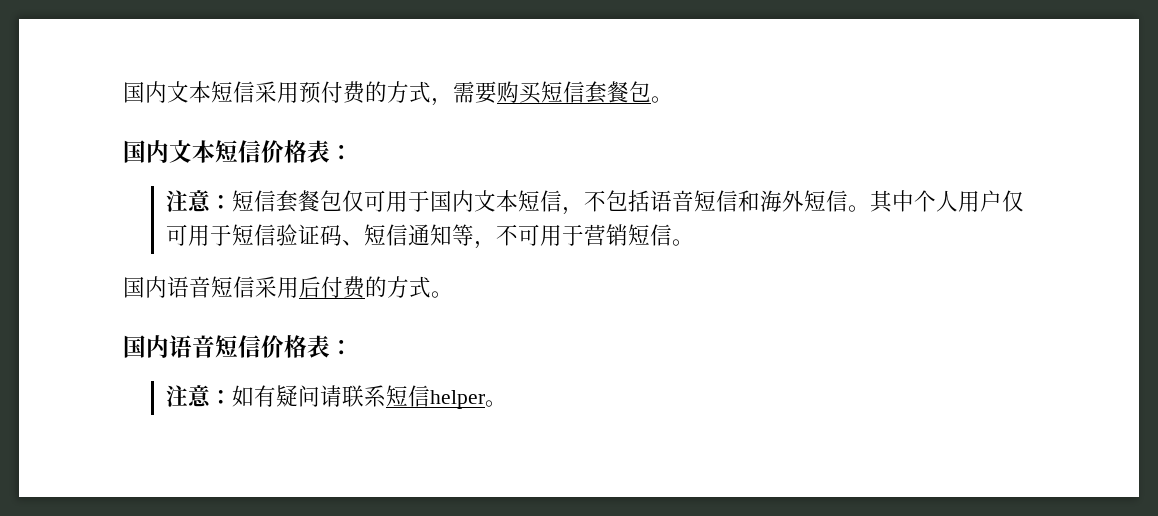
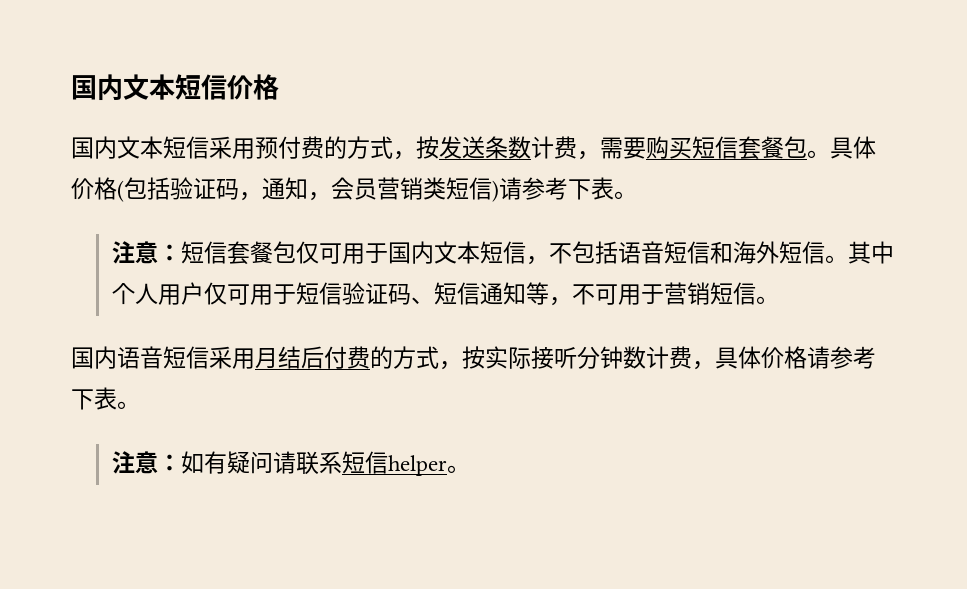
[123,81,255,103] 国内文本短信 -> [71,74,279,101] [71,136,209,159] 国内文本短信价格 // 国内文本短信
(453, 102) none -> [416,136,600,160] 按发送条数计费，
[123,140,353,163] // 国内文本短信价格表： -> [830,136,876,159] [71,177,637,202] 具体价格(包括验证码，通知，会员营销类短信)请参考下表。
(299, 287) none -> [255,346,301,369] 月结
[431,291,453,298] [123,335,353,358] 。 // 国内语音短信价格表： -> [439,346,876,370] [71,387,140,410] ，按实际接听分钟数计费，具体价格请参考下表。

